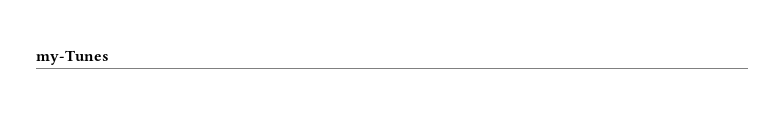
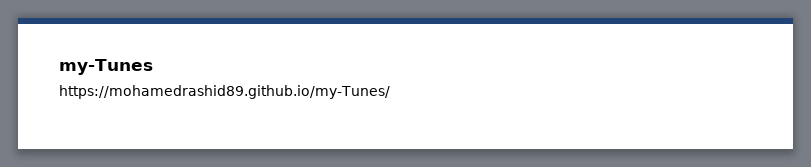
(109, 57) none -> [59,85,390,99] // https://mohamedrashid89.github.io/my-Tunes/

